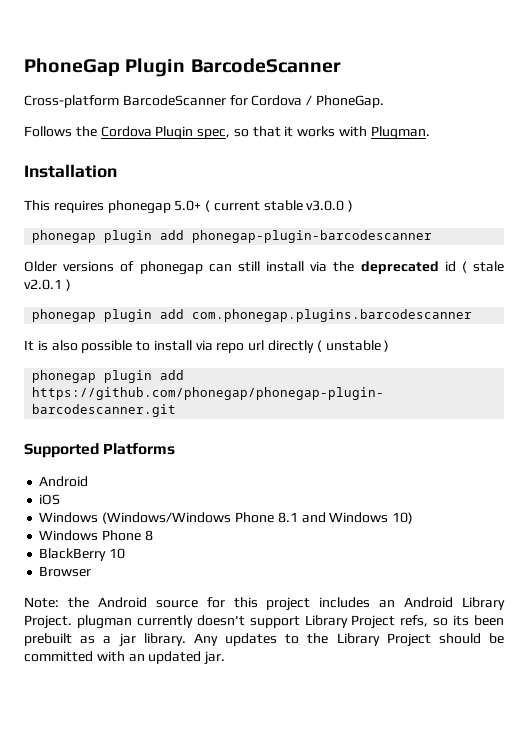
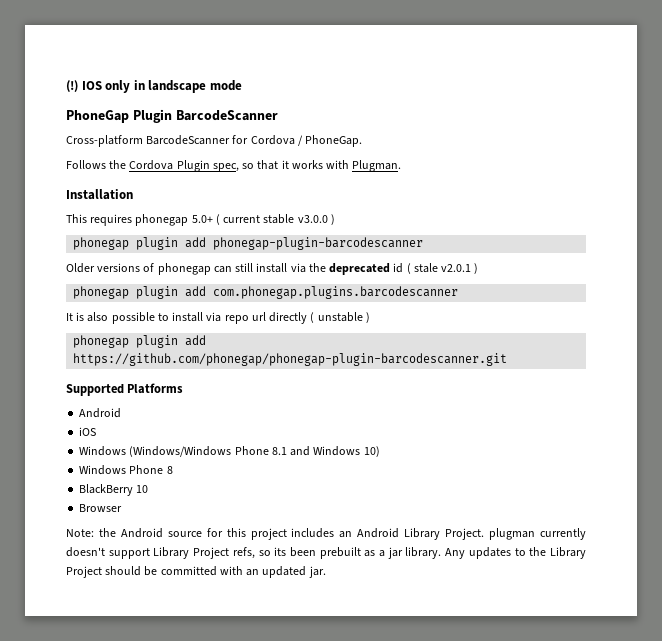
(24, 67) none -> [66,80,242,93] (!) IOS only in landscape mode //

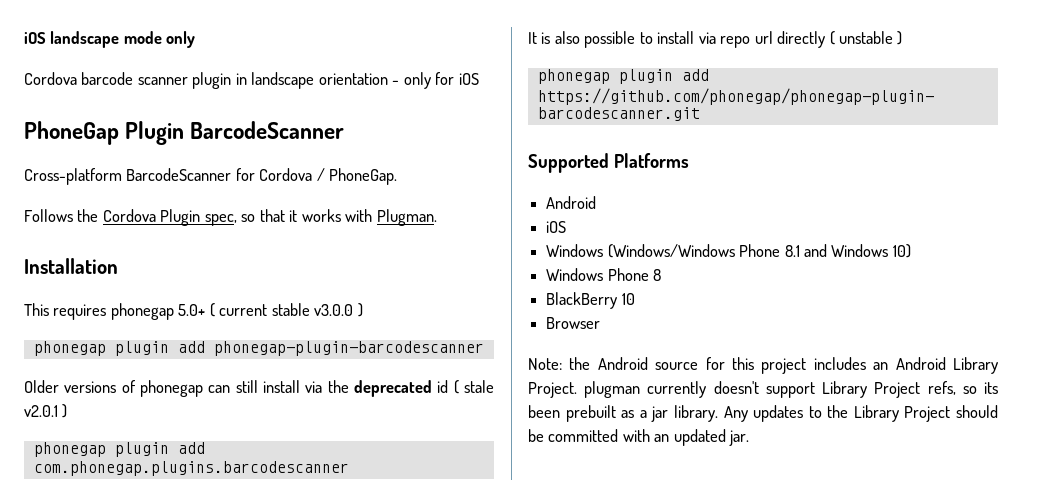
[66,80,242,93] (!) IOS only in landscape mode -> [24,31,196,48] [24,72,479,89] iOS landscape mode only // Cordova barcode scanner plugin in landscape orientation - only for iOS

